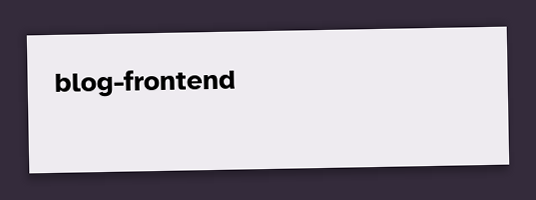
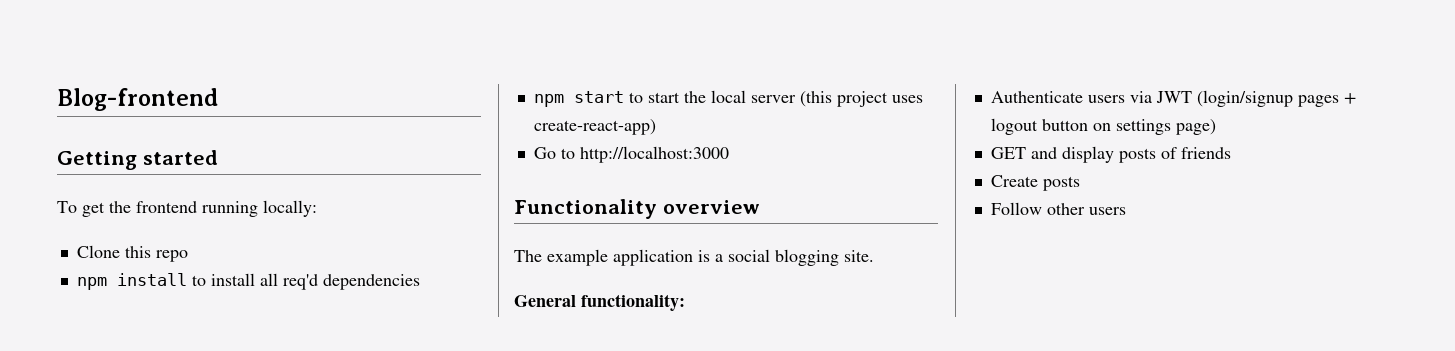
[54,68,236,98] blog-frontend -> [57,88,218,111] [57,150,218,170] [57,200,317,217] [76,245,188,262] [76,273,420,290] [533,90,923,107] [533,119,656,135] [533,146,729,163] [514,199,760,219] [514,249,874,266] [514,294,685,311] [990,90,1356,107] [990,118,1216,135] [990,146,1231,163] [990,175,1080,191] [990,202,1126,215] Blog-frontend // Getting started // To get the frontend running locally: // Clone this repo // npm install to install all req'd dependencies // npm start to start the local server (this project uses create-react-app) // Go to http://localhost:3000 // Functionality overview // The example application is a social blogging site. // General functionality: // Authenticate users via JWT (login/signup pages + logout button on settings page) // GET and display posts of friends // Create posts // Follow other users

